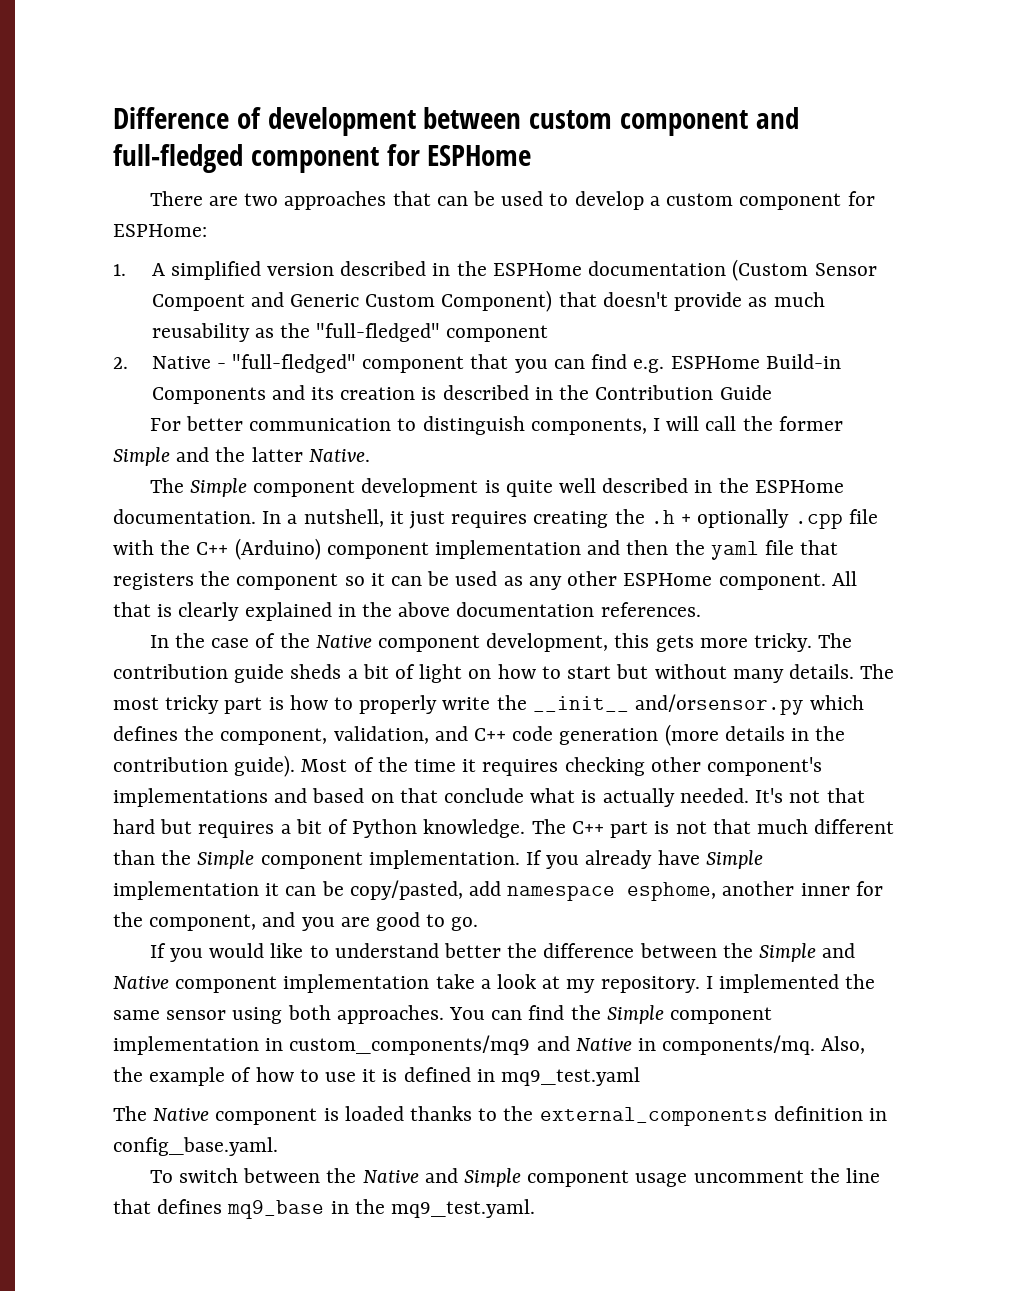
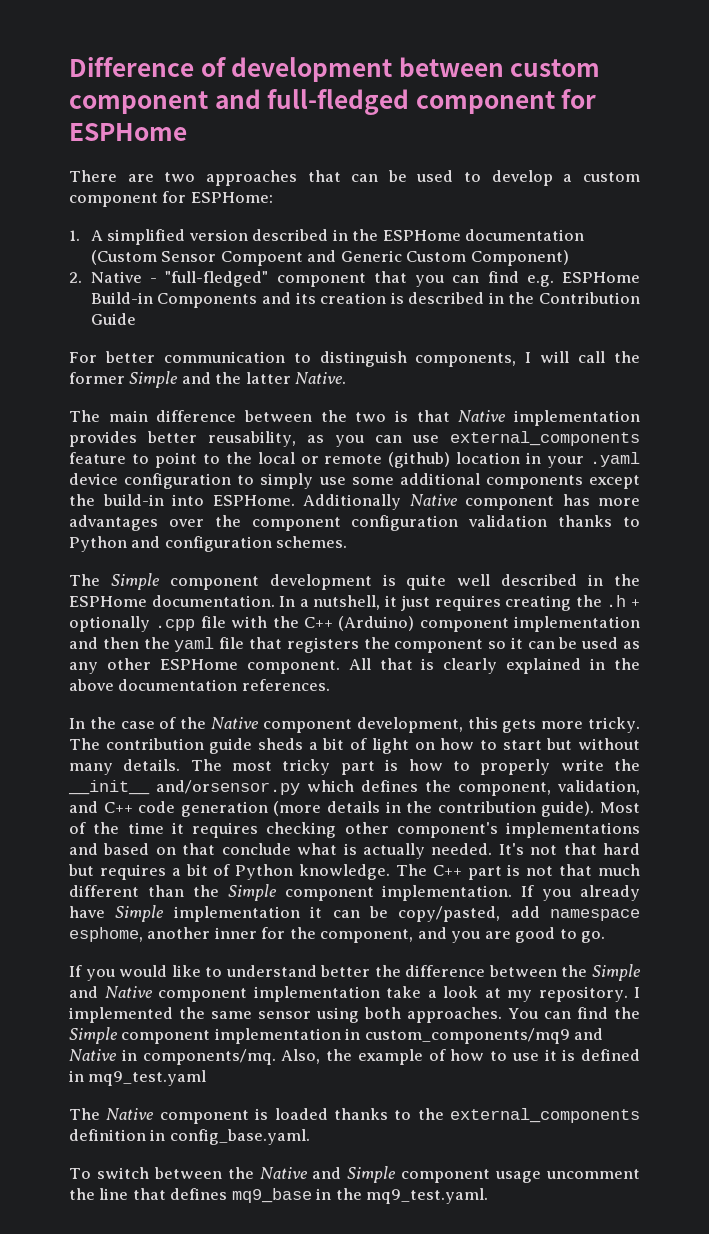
[558,292,825,311] [151,323,549,342] that doesn't provide as much reusability as the "full-fledged" component -> (569, 258) none
(370, 455) none -> [69,410,640,426] [69,431,640,447] [69,452,640,468] [69,473,640,489] [69,494,640,510] [69,515,641,531] [69,536,348,552] // The main difference between the two is that Native implementation provides better reusability, as you can use external_components feature to point to the local or remote (github) location in your .yaml device configuration to simply use some additional components except the build-in into ESPHome. Additionally Native component has more advantages over the component configuration validation thanks to Python and configuration schemes.

